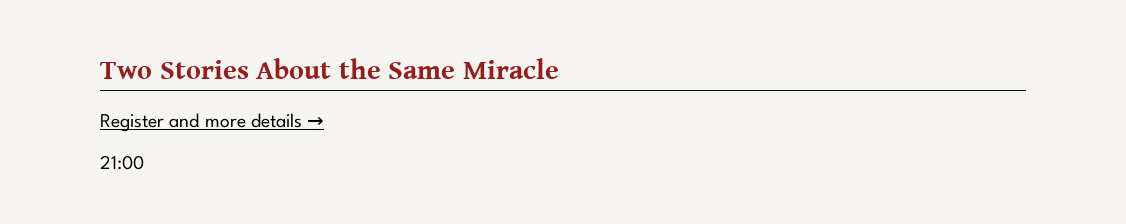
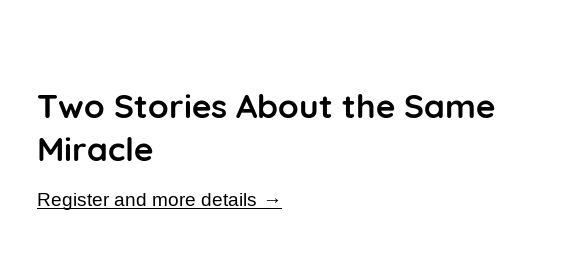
[100,155,144,170] // 21:00 -> (282, 202) none

